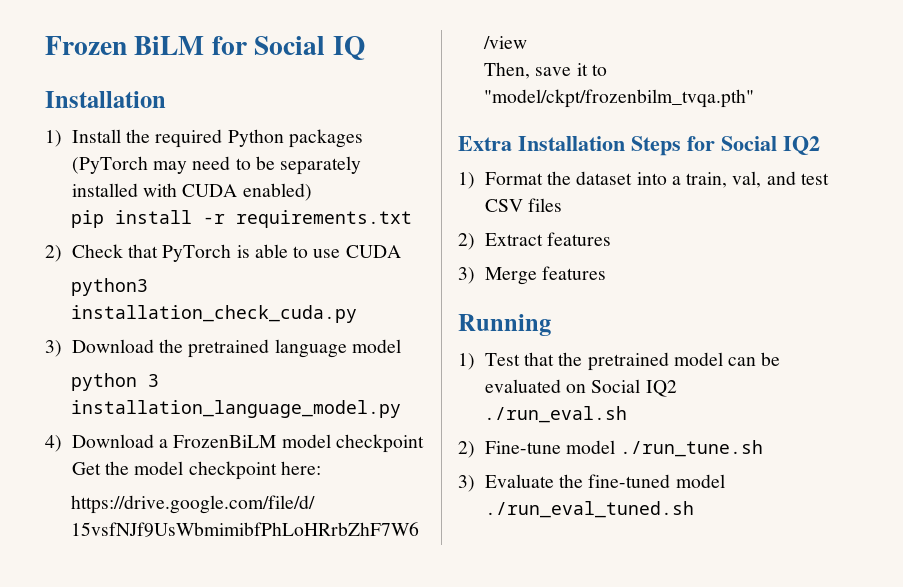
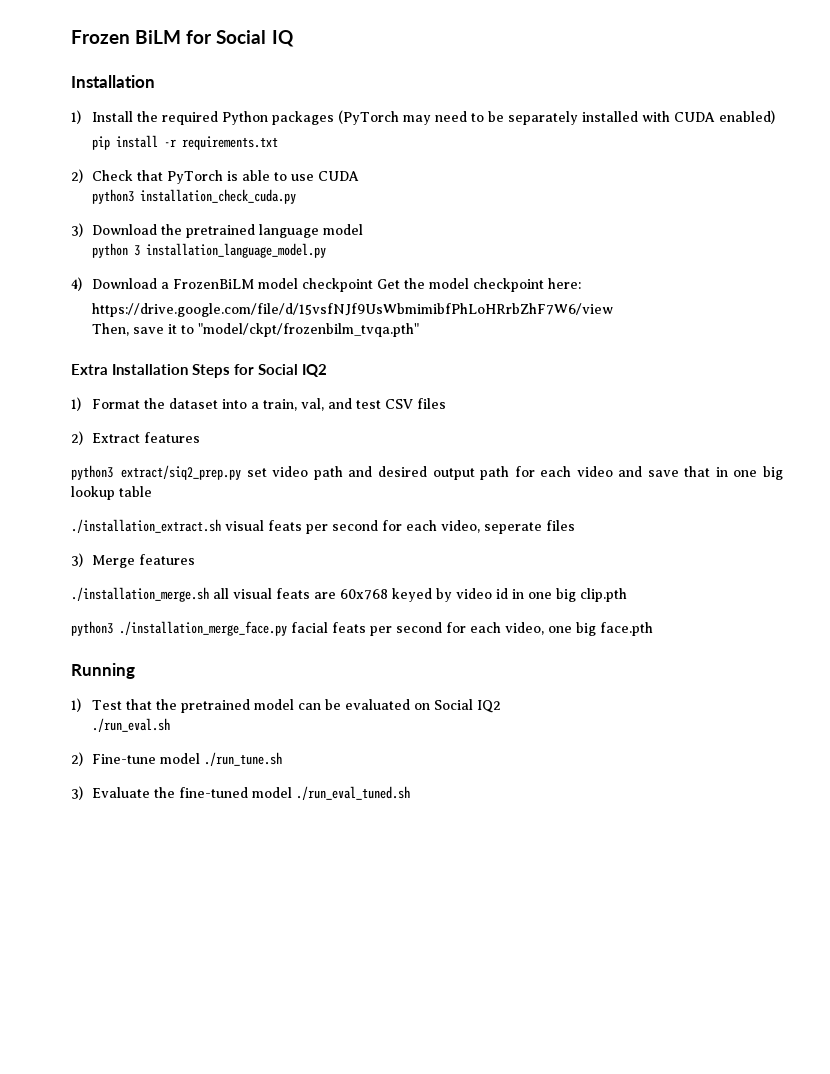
[458,266,607,285] 3) Merge features -> [71,465,783,480] [71,486,152,500] [71,519,575,534] [71,553,196,568] [71,587,627,602] [71,621,653,636] python3 extract/siq2_prep.py set video path and desired output path for each video and save that in one big lookup table // ./installation_extract.sh visual feats per second for each video, seperate files // 3) Merge features // ./installation_merge.sh all visual feats are 60x768 keyed by video id in one big clip.pth // python3 ./installation_merge_face.py facial feats per second for each video, one big face.pth

